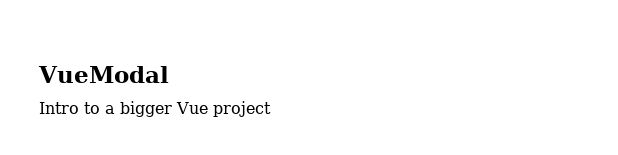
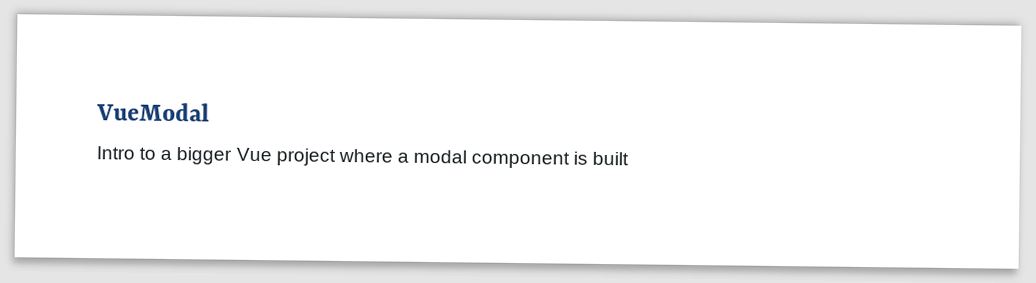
(271, 109) none -> [337,148,630,169] where a modal component is built

